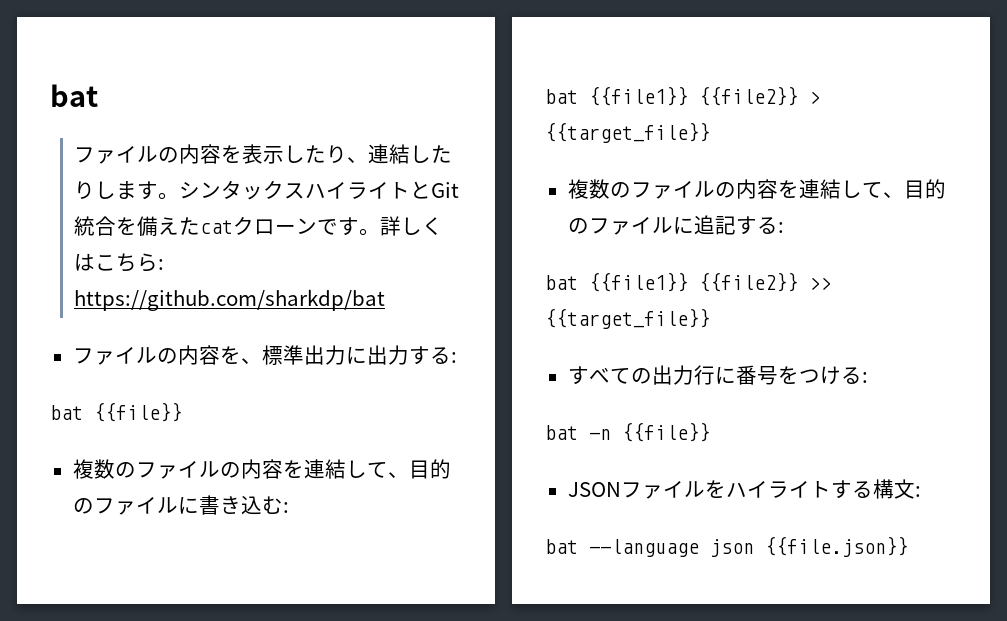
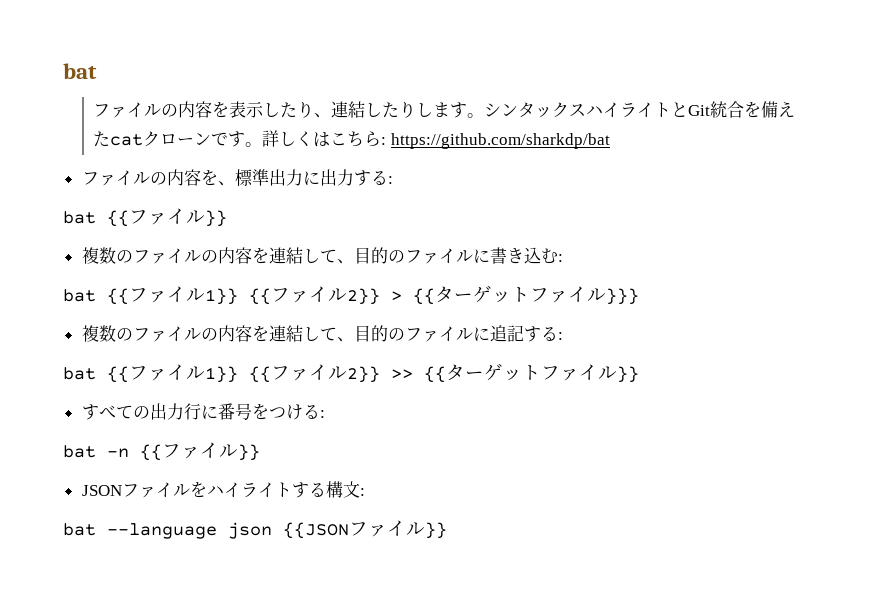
[94,402,182,422] {{file}} -> [107,208,227,227] {{ファイル}}
[589,86,820,106] [545,122,710,143] {{file1}} {{file2}} > {{target_file}} -> [107,285,639,305] {{ファイル1}} {{ファイル2}} > {{ターゲットファイル}}}
[589,272,831,292] [545,308,710,329] {{file1}} {{file2}} >> {{target_file}} -> [107,363,639,383] {{ファイル1}} {{ファイル2}} >> {{ターゲットファイル}}
[622,422,710,442] {{file}} -> [140,442,260,461] {{ファイル}}
[765,536,908,557] {{file.json}} -> [283,520,447,539] {{JSONファイル}}

